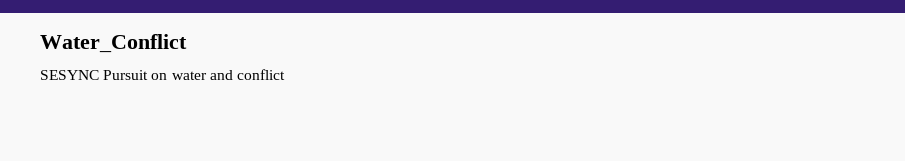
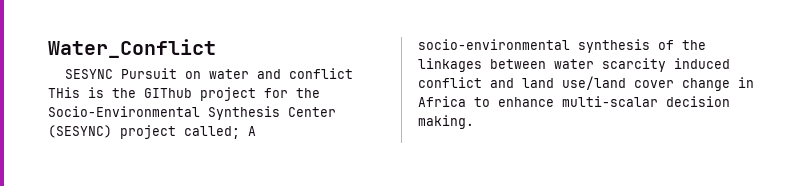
(285, 74) none -> [48,87,320,101] [48,106,336,120] [48,125,256,139] [418,39,706,53] [418,58,730,72] [418,76,754,91] [418,96,730,107] [418,115,474,129] THis is the GIThub project for the Socio-Environmental Synthesis Center (SESYNC) project called; A socio-environmental synthesis of the linkages between water scarcity induced conflict and land use/land cover change in Africa to enhance multi-scalar decision making.

